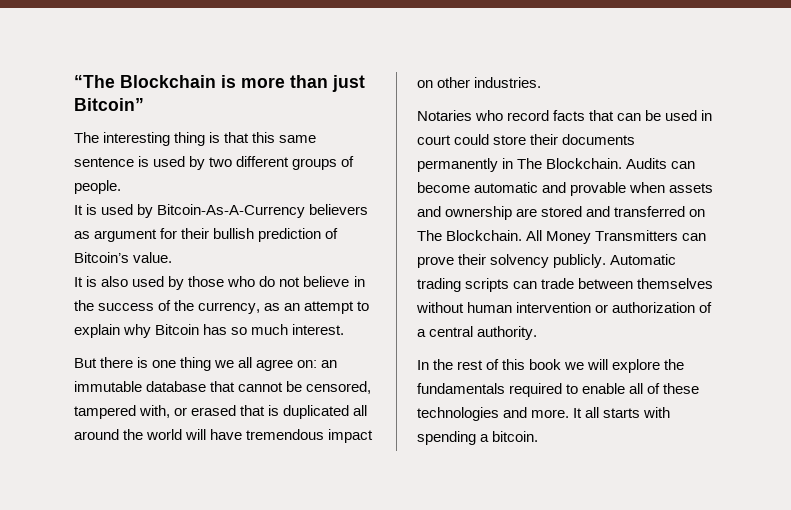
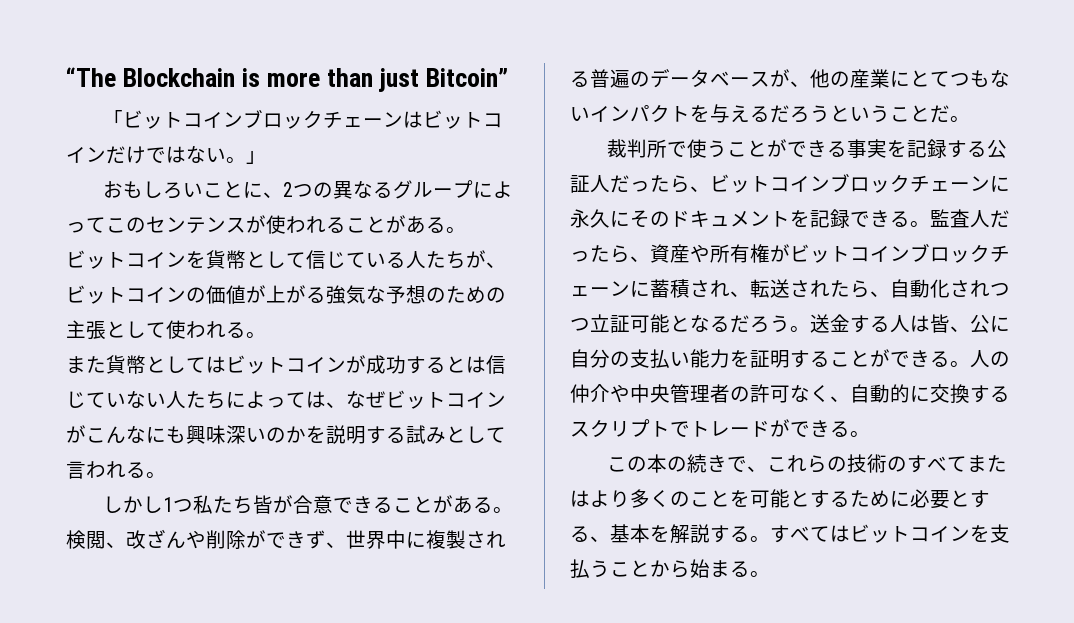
[74,132,317,146] [74,156,355,170] [74,180,121,194] [74,204,369,218] [74,228,339,242] [74,252,173,263] [74,276,365,290] [74,300,370,314] [74,324,345,338] [74,357,338,371] [74,381,372,394] [74,405,368,419] [74,429,374,443] [417,77,542,88] [417,110,713,121] [417,134,636,145] [417,158,696,172] [417,182,714,196] [417,206,706,220] [417,230,707,244] [417,254,677,268] [417,278,714,292] [416,302,713,313] [417,326,538,340] [417,359,685,373] [417,383,700,397] [417,407,671,421] [417,431,539,445] The interesting thing is that this same sentence is used by two different groups of people. // It is used by Bitcoin-As-A-Currency believers as argument for their bullish prediction of Bitcoin’s value. // It is also used by those who do not believe in the success of the currency, as an attempt to explain why Bitcoin has so much interest. // But there is one thing we all agree on: an immutable database that cannot be censored, tampered with, or erased that is duplicated all around the world will have tremendous impact on other industries. // Notaries who record facts that can be used in court could store their documents permanently in The Blockchain. Audits can become automatic and provable when assets and ownership are stored and transferred on The Blockchain. All Money Transmitters can prove their solvency publicly. Automatic trading scripts can trade between themselves without human intervention or authorization of a central authority. // In the rest of this book we will explore the fundamentals required to enable all of these technologies and more. It all starts with spending a bitcoin. -> [103,109,504,129] [66,146,266,164] [103,180,514,199] [66,215,466,234] [66,250,506,269] [66,285,506,304] [66,320,266,340] [66,355,506,374] [66,390,506,409] [66,425,506,444] [66,461,166,479] [103,495,514,514] [66,529,506,549] [570,69,1010,88] [570,104,970,123] [607,139,1008,158] [570,173,1010,193] [570,209,1010,228] [570,243,1010,263] [570,279,1010,298] [570,314,1010,333] [570,349,1010,368] [570,384,1010,404] [570,419,870,437] [607,454,1008,473] [570,489,990,509] [570,524,1010,544] [570,559,770,578] 「ビットコインブロックチェーンはビットコインだけではない。」 // おもしろいことに、2つの異なるグループによってこのセンテンスが使われることがある。 // ビットコインを貨幣として信じている人たちが、ビットコインの価値が上がる強気な予想のための主張として使われる。 // また貨幣としてはビットコインが成功するとは信じていない人たちによっては、なぜビットコインがこんなにも興味深いのかを説明する試みとして言われる。 // しかし1つ私たち皆が合意できることがある。検閲、改ざんや削除ができず、世界中に複製される普遍のデータベースが、他の産業にとてつもないインパクトを与えるだろうということだ。 // 裁判所で使うことができる事実を記録する公証人だったら、ビットコインブロックチェーンに永久にそのドキュメントを記録できる。監査人だったら、資産や所有権がビットコインブロックチェーンに蓄積され、転送されたら、自動化されつつ立証可能となるだろう。送金する人は皆、公に自分の支払い能力を証明することができる。人の仲介や中央管理者の許可なく、自動的に交換するスクリプトでトレードができる。 // この本の続きで、これらの技術のすべてまたはより多くのことを可能とするために必要とする、基本を解説する。すべてはビットコインを支払うことから始まる。

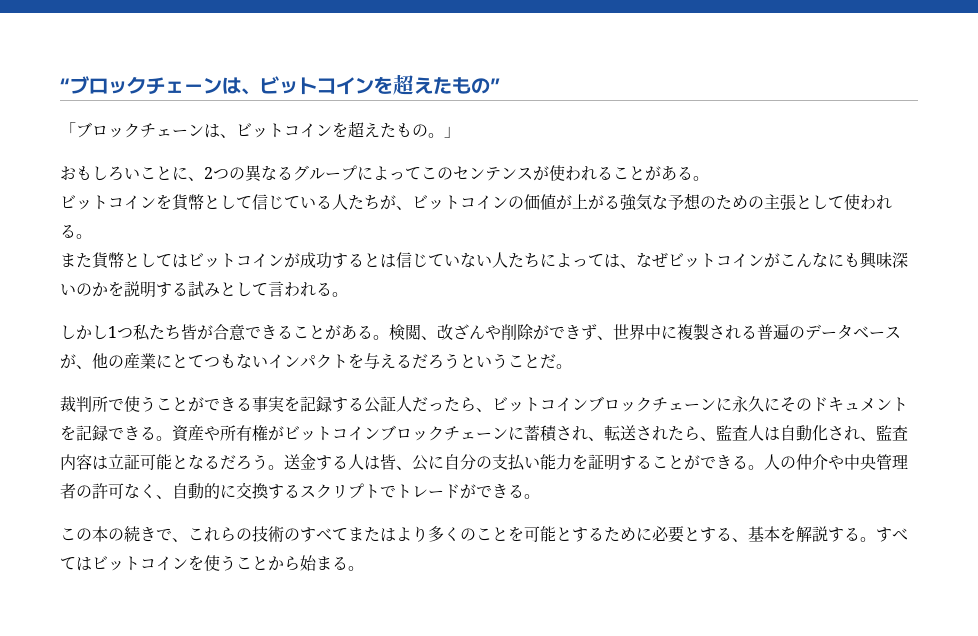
[66,67,509,92] [103,109,504,129] [66,146,226,164] “The Blockchain is more than just Bitcoin” // 「ビットコインブロックチェーンはビットコインだけではない -> [60,74,500,95] [60,121,428,138] “ブロックチェーンは、ビットコインを超えたもの” // 「ブロックチェーンは、ビットコインを超えたもの
[930,209,1010,228] [570,245,650,263] 監査人だったら、 -> (172, 438) none
(890, 294) none -> [716,425,780,441] 監査人は
[990,283,1010,296] [570,318,590,331] つつ -> [860,425,908,441] [60,454,108,470] 、監査内容は
[990,524,1010,543] [570,559,590,578] 支払 -> [204,555,220,571] 使

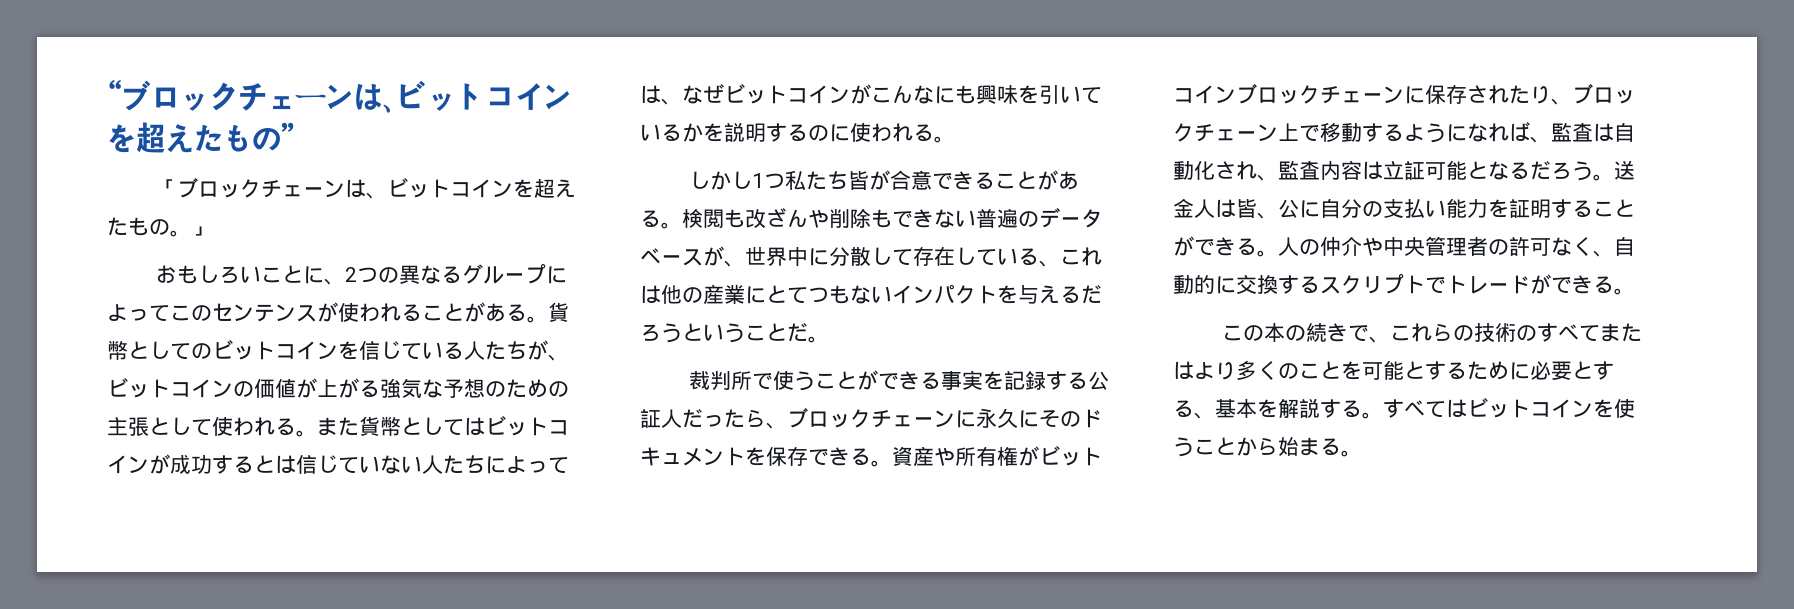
[60,194,252,211] // ビットコインを貨幣として -> [548,302,569,322] [107,340,359,360] 貨幣としてのビットコインを
(92, 236) // -> (317, 433) none
[892,252,908,268] [60,281,284,298] 深いのかを説明する試みとして言 -> [1018,85,1102,104] [640,122,871,142] を引いているかを説明するのに使
[421,336,437,340] 、 -> [724,209,745,228] も
[533,323,757,340] ができず、世界中に複製される -> [871,209,976,228] もできない
(92, 367) none -> [745,246,1102,267] [640,285,661,304] 世界中に分散して存在している、これは
[492,397,588,412] ビットコイン -> (787, 425) none
[76,425,108,441] 記録 -> [766,446,808,466] 保存
[524,425,764,442] 蓄積され、転送されたら、監査人 -> [1425,84,1635,105] [1173,122,1593,143] 保存されたり、ブロックチェーン上で移動するようになれば、監査
[316,455,348,470] する -> (1194, 208) none

